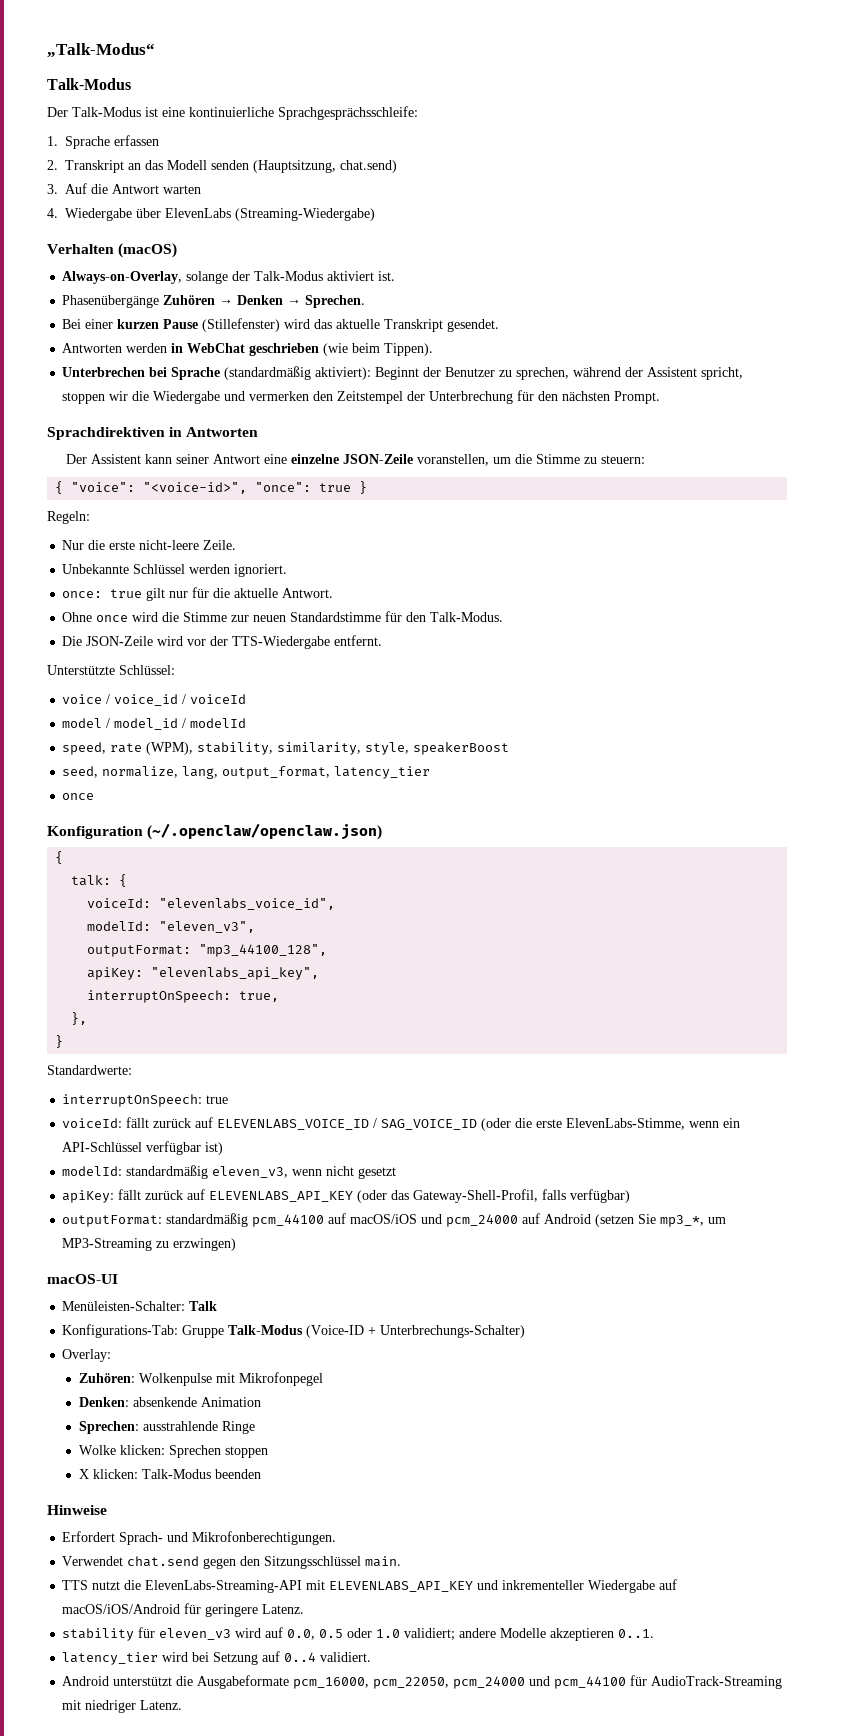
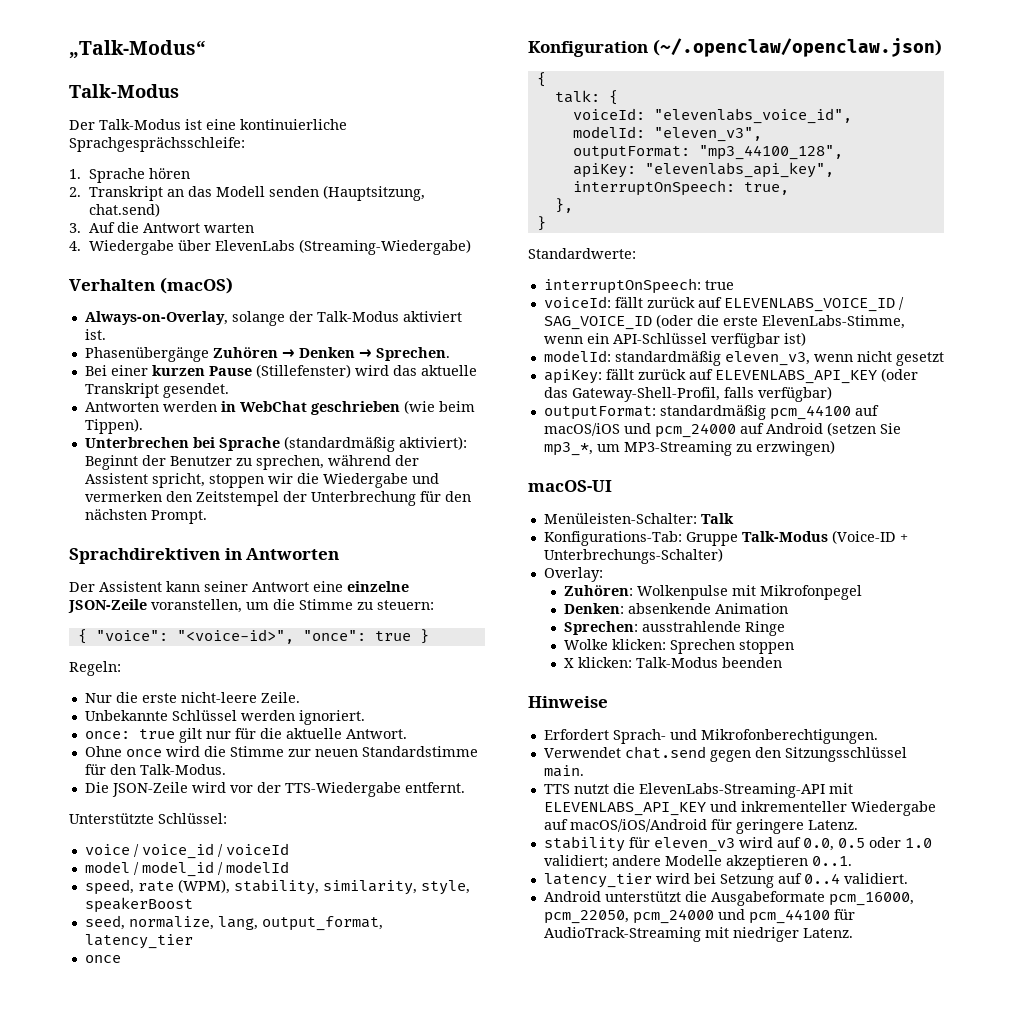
[114,135,159,146] erfassen -> [149,168,191,179] hören

